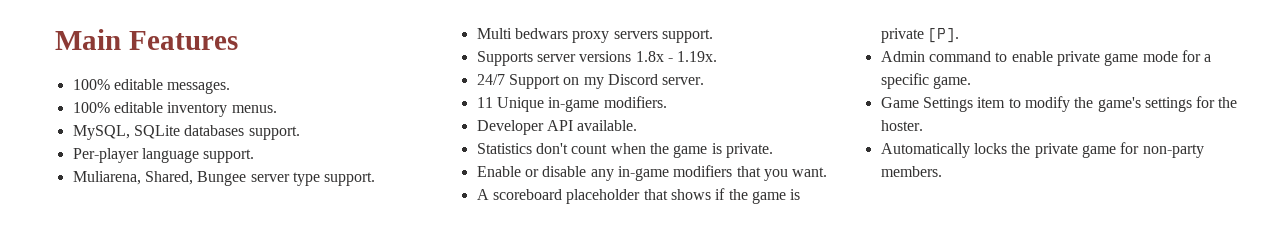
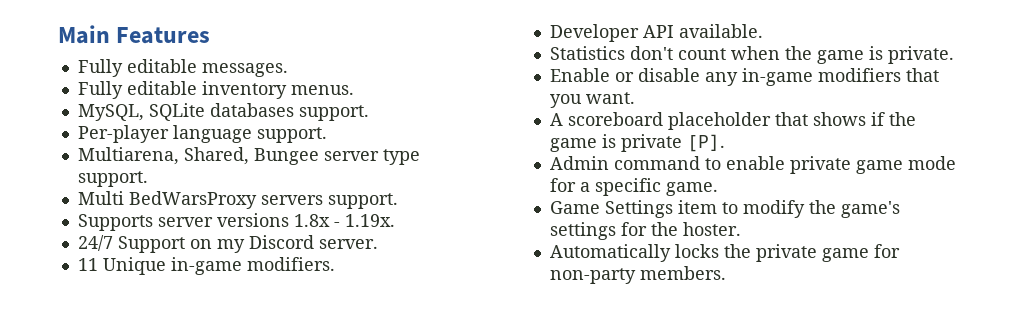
[72,79,110,90] 100% -> [77,59,123,77] Fully
[72,102,110,113] 100% -> [77,81,123,99] Fully
[72,171,141,185] Muliarena, -> [77,147,179,165] Multiarena,
[514,28,610,43] bedwars proxy -> [128,191,257,209] BedWarsProxy

